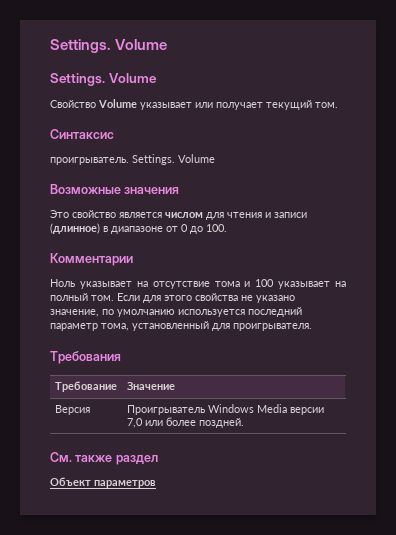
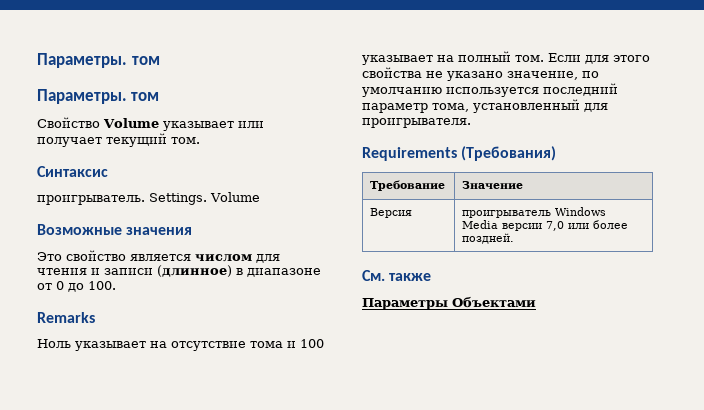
[50,39,168,53] [50,73,157,86] Settings. Volume // Settings. Volume -> [37,53,160,68] [37,89,160,104] Параметры. том // Параметры. том
[50,253,133,266] Комментарии -> [37,312,95,323] Remarks
[50,351,121,364] Требования -> [362,146,557,161] Requirements (Требования)
[126,405,205,415] Проигрыватель -> [462,210,552,218] проигрыватель
[115,455,158,465] [50,477,156,488] раздел // Объект параметров -> [362,296,536,310] // Параметры Объектами

